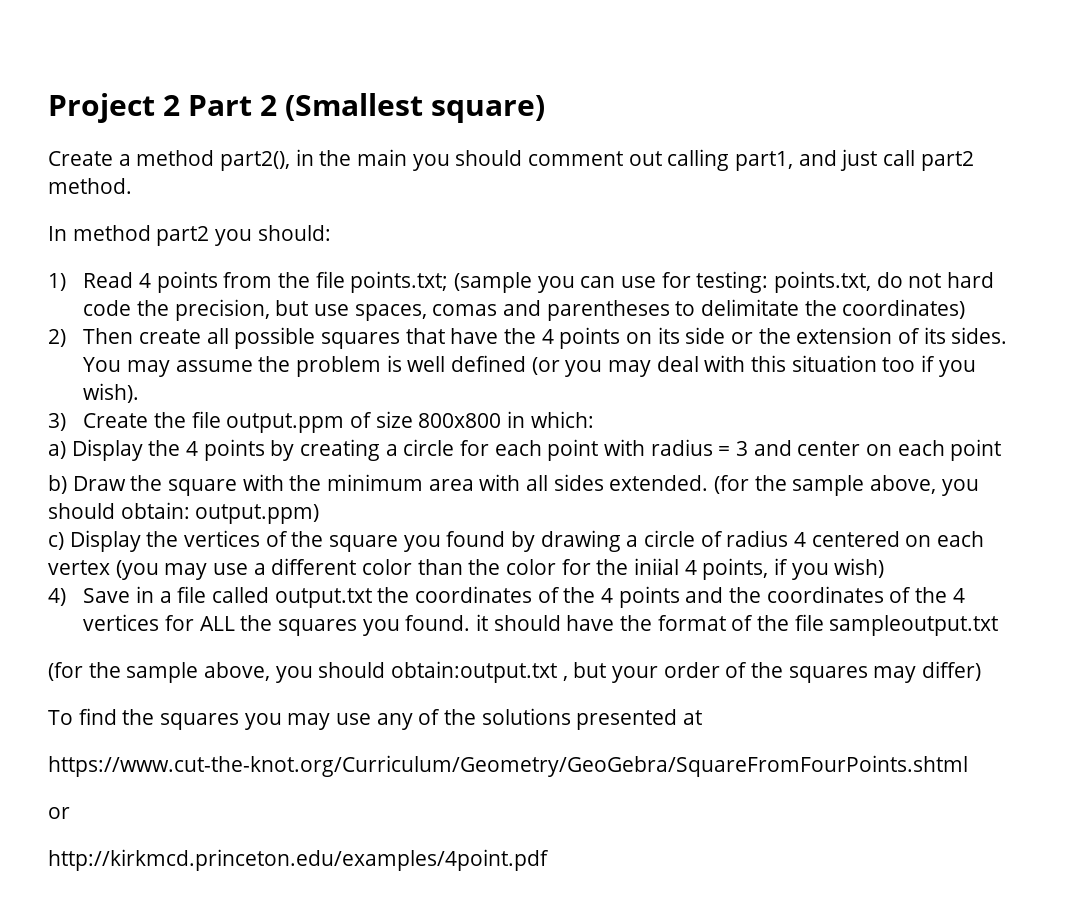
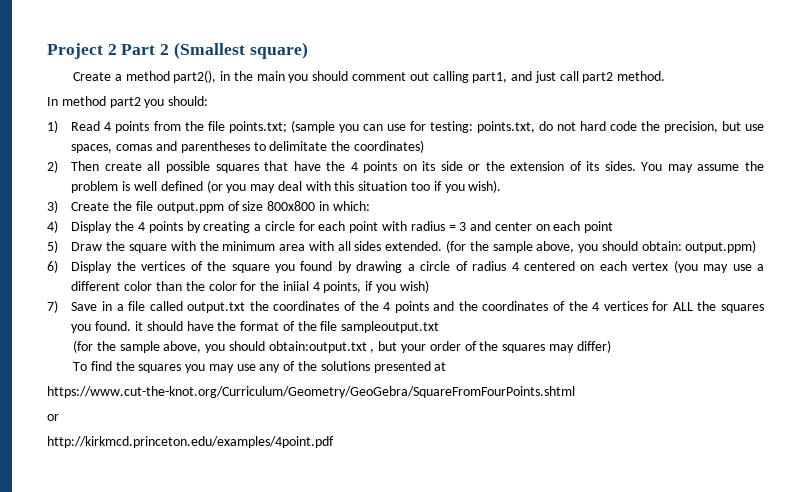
[48,441,66,459] a) -> [47,220,58,233] 4)
[48,475,67,494] b) -> [47,240,58,253] 5)
[48,532,64,550] c) -> [47,260,58,273] 6)
[48,588,66,606] 4) -> [47,300,58,313] 7)

